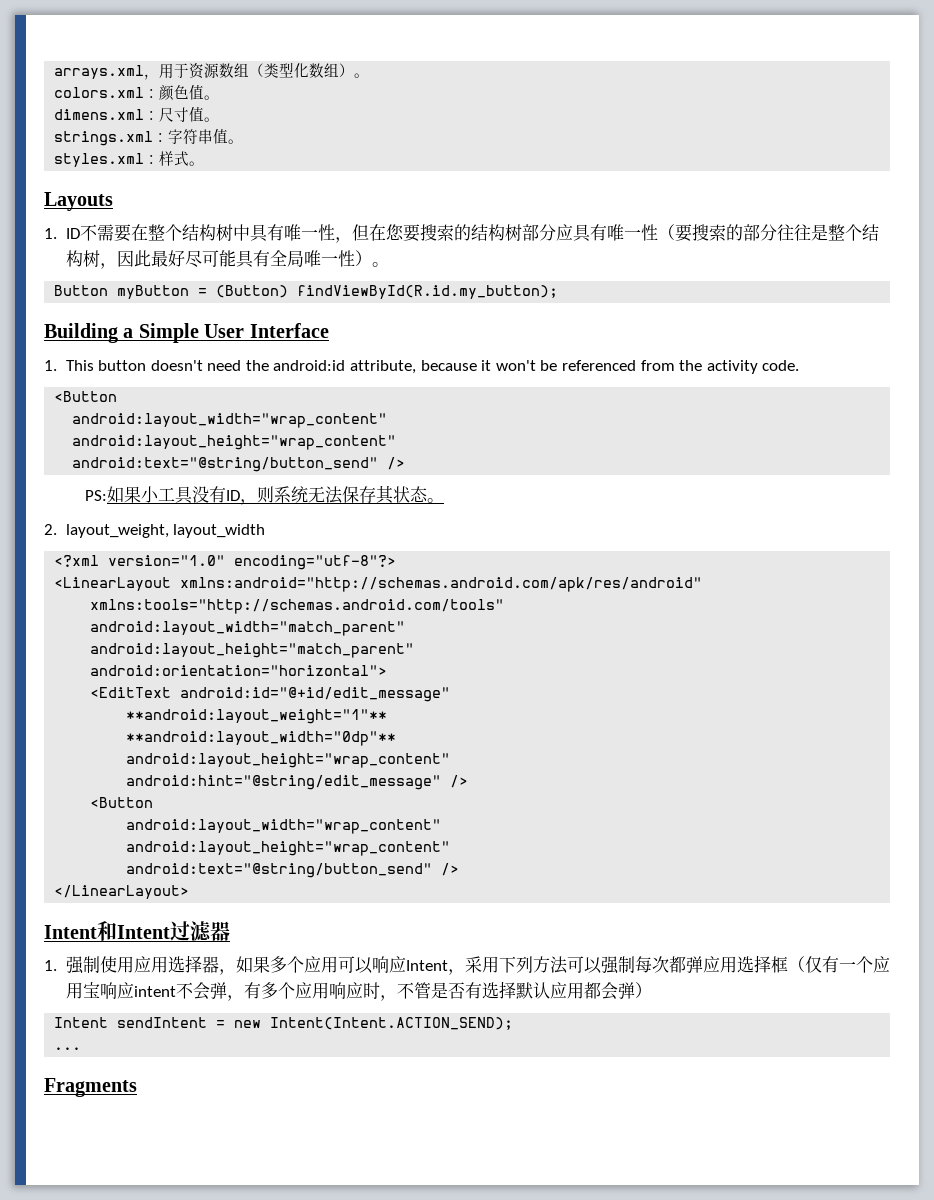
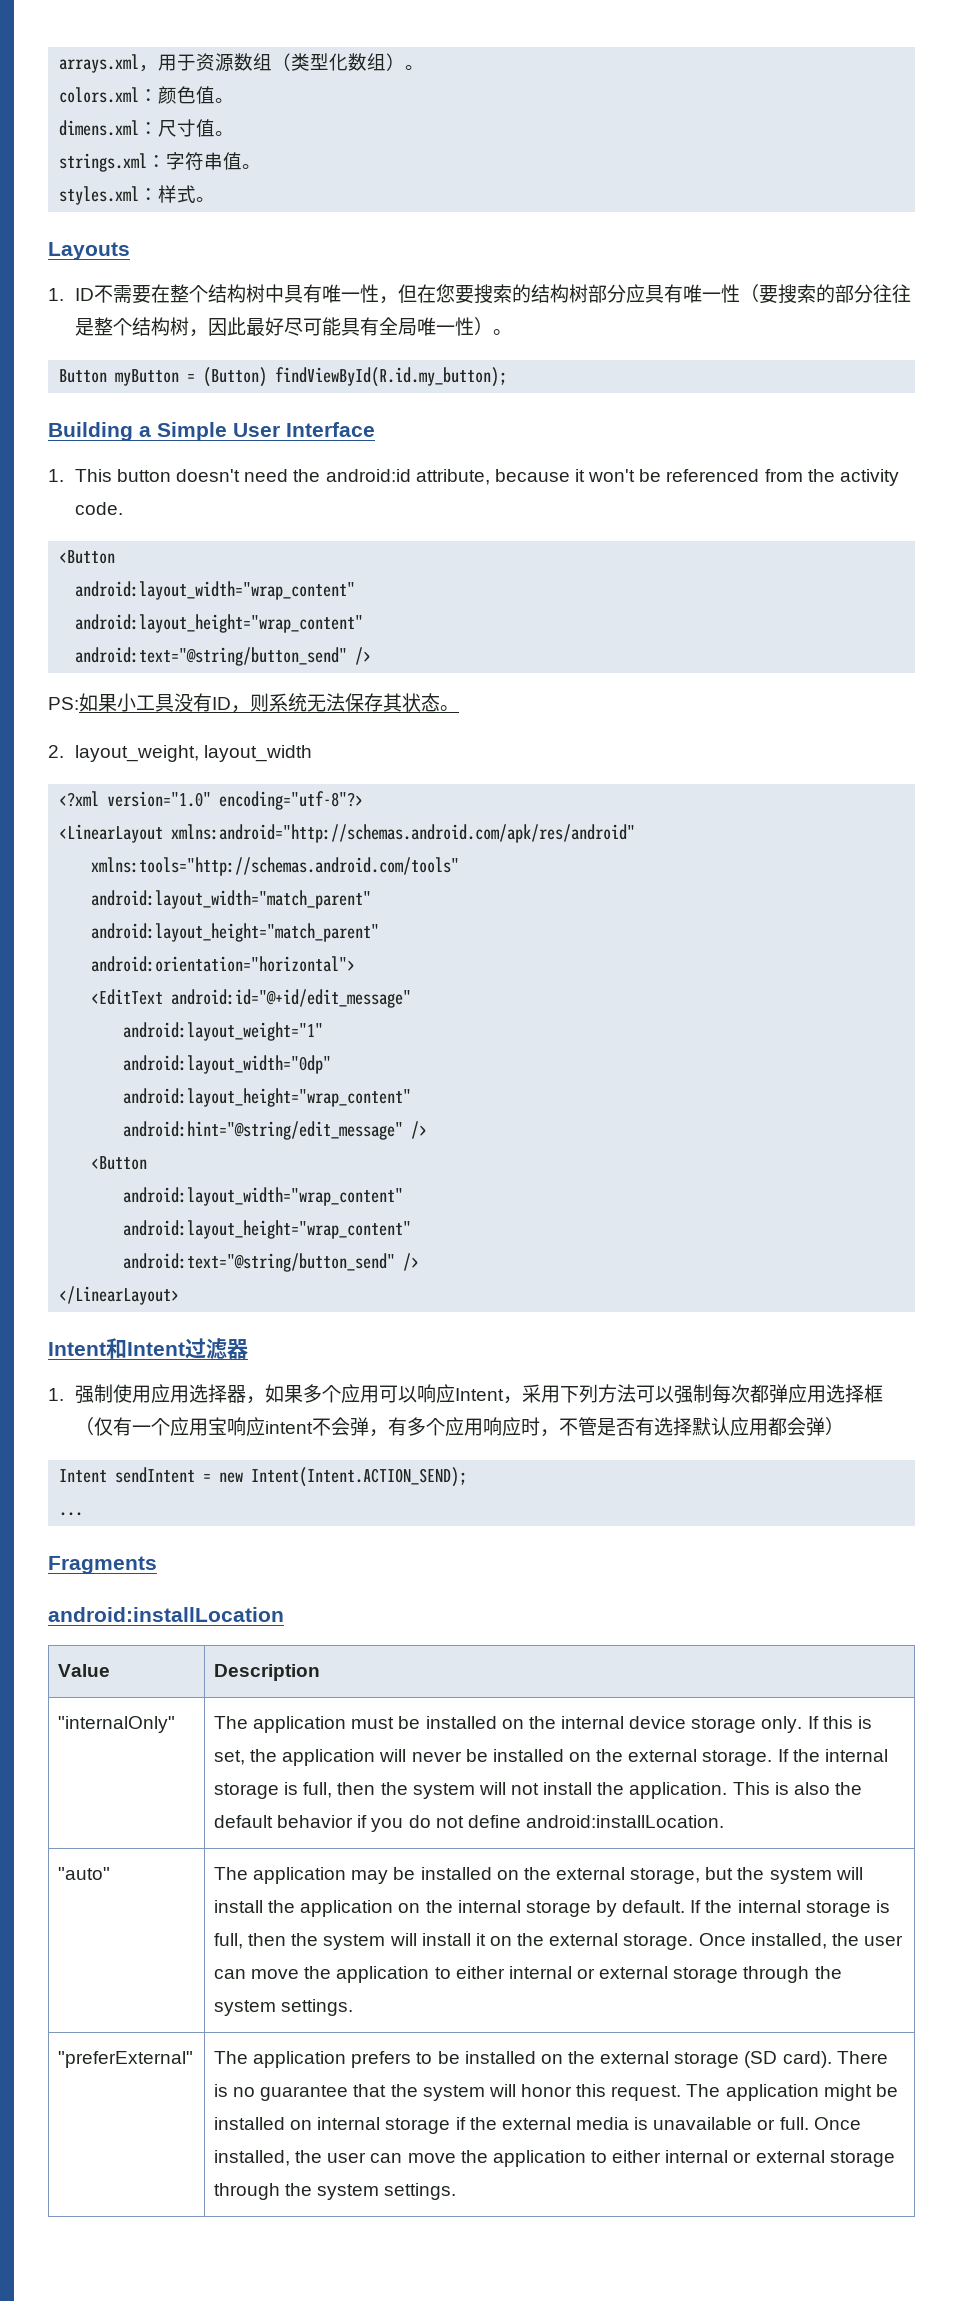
[126,709,388,724] [126,731,397,746] **android:layout_weight="1"** // **android:layout_width="0dp"** -> [123,1022,324,1041] [123,1055,332,1074] android:layout_weight="1" // android:layout_width="0dp"
(137, 1087) none -> [48,1607,284,1622] [58,1664,111,1677] [214,1664,321,1681] [58,1716,176,1733] [214,1716,872,1733] [214,1749,888,1766] [214,1782,862,1799] [214,1815,725,1832] [58,1867,111,1880] [214,1867,863,1884] [214,1900,890,1917] [214,1933,903,1950] [214,1966,842,1983] [214,1999,354,2016] [58,2051,194,2068] [214,2051,888,2068] [214,2084,898,2101] [214,2117,861,2134] [214,2150,895,2167] [214,2183,457,2200] // android:installLocation // Value | Description // "internalOnly" | The application must be installed on the internal device storage only. If this is set, the application will never be installed on the external storage. If the internal storage is full, then the system will not install the application. This is also the default behavior if you do not define android:installLocation. // "auto" | The application may be installed on the external storage, but the system will install the application on the internal storage by default. If the internal storage is full, then the system will install it on the external storage. Once installed, the user can move the application to either internal or external storage through the system settings. // "preferExternal" | The application prefers to be installed on the external storage (SD card). There is no guarantee that the system will honor this request. The application might be installed on internal storage if the external media is unavailable or full. Once installed, the user can move the application to either internal or external storage through the system settings.

